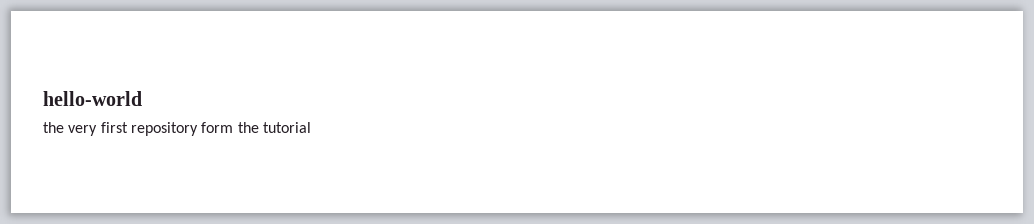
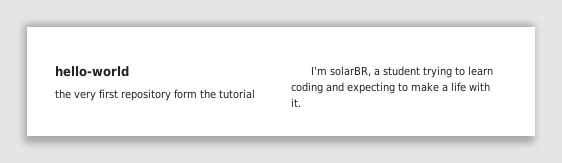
(311, 127) none -> [311,66,494,78] [291,82,490,94] [291,98,301,107] // I'm solarBR, a student trying to learn coding and expecting to make a life with it.

